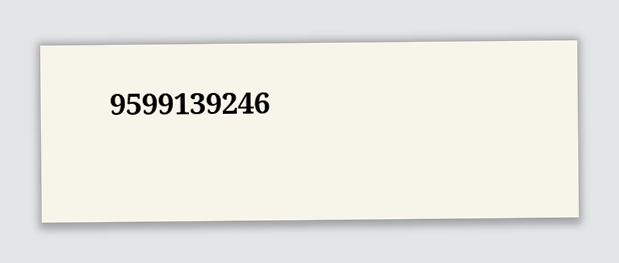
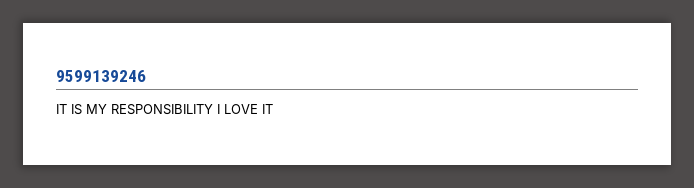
(270, 103) none -> [56,104,273,115] // IT IS MY RESPONSIBILITY I LOVE IT

